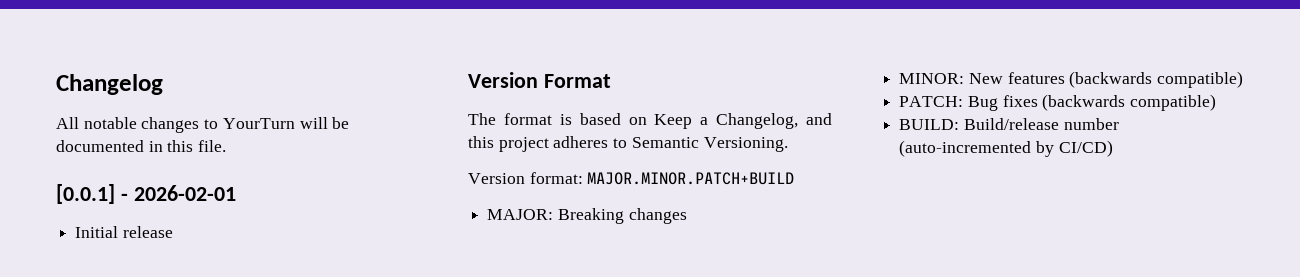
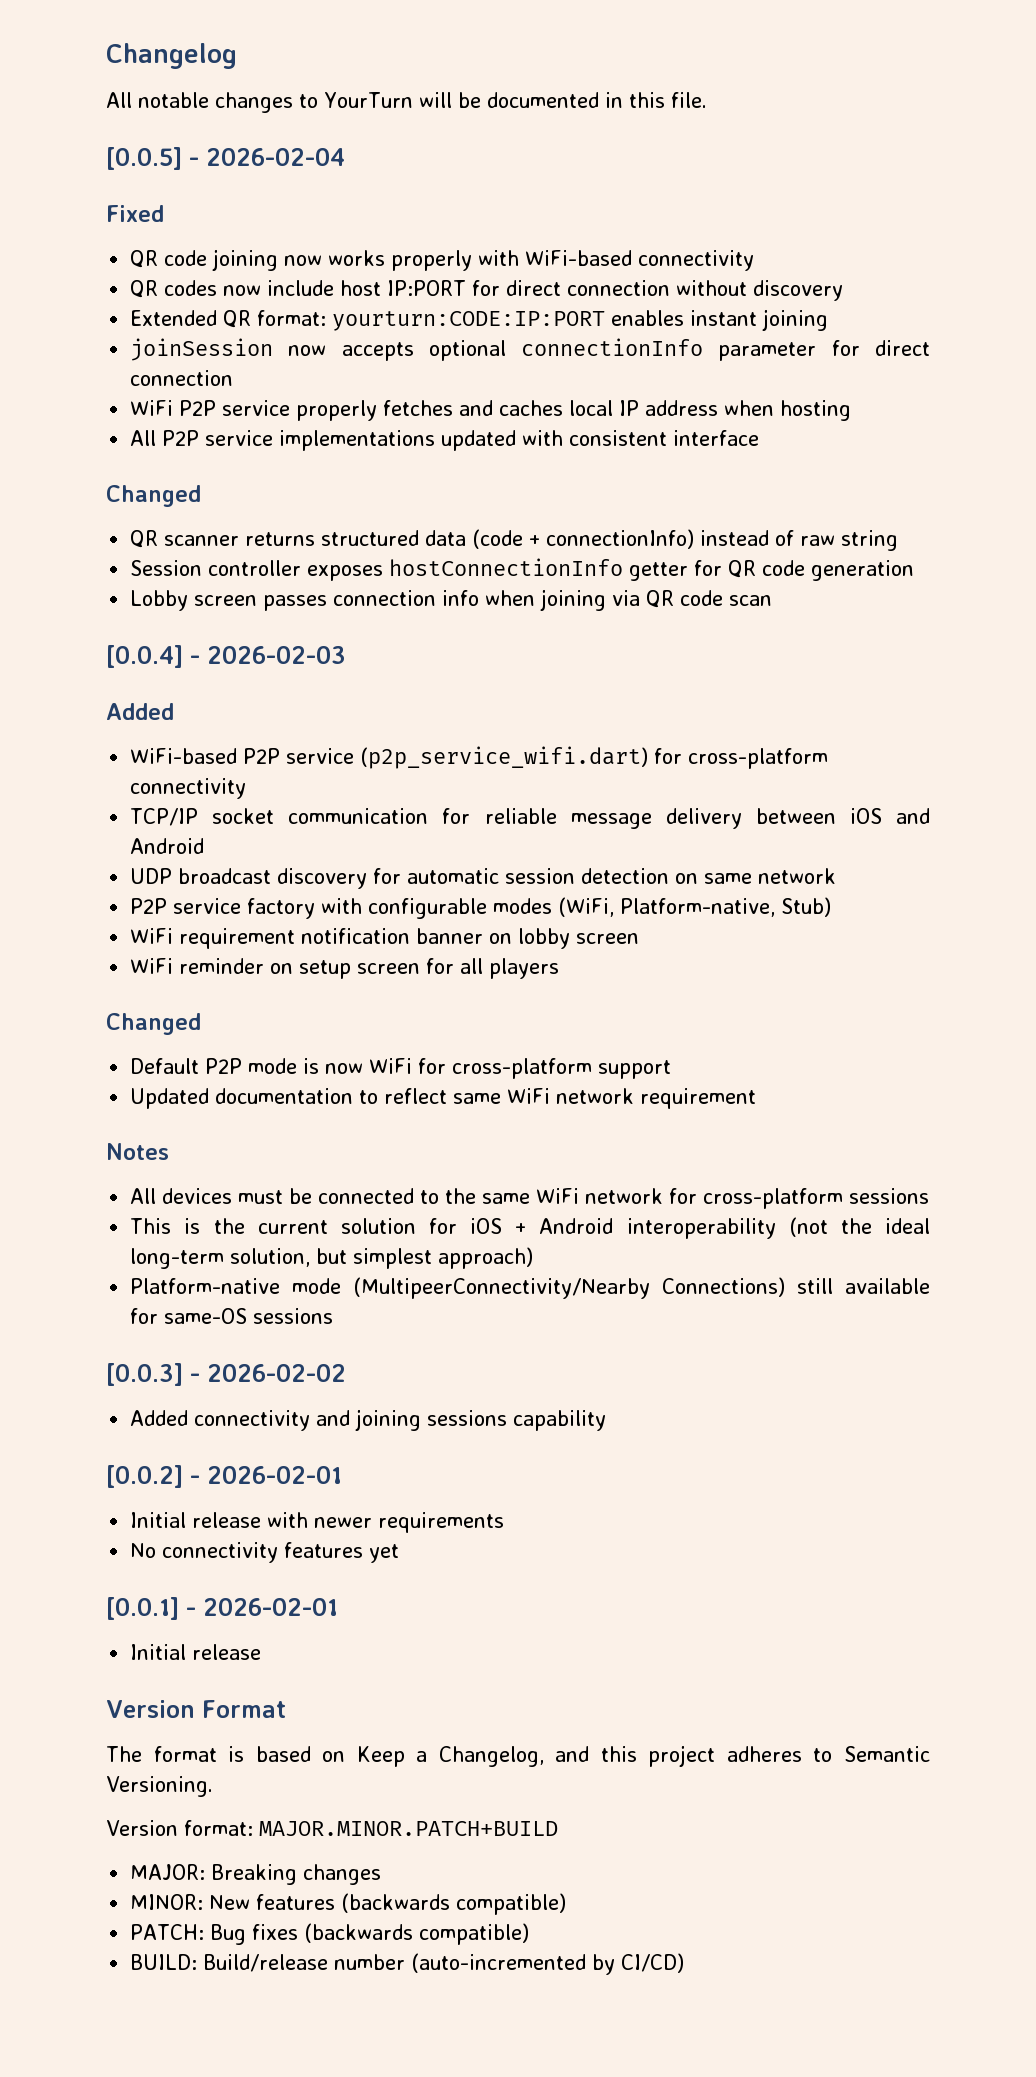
(227, 146) none -> [106,147,345,170] [106,205,164,222] [130,249,755,271] [130,280,844,301] [130,309,829,331] [130,338,930,361] [130,370,234,386] [130,400,852,421] [130,430,760,451] [106,485,201,507] [130,529,899,551] [130,558,915,581] [130,589,773,611] [106,645,346,668] [106,703,174,720] [130,746,829,769] [130,778,247,799] [130,808,930,829] [130,838,205,854] [130,868,837,889] [130,897,832,919] [130,928,640,949] [130,958,560,979] [106,1013,201,1035] [130,1058,672,1079] [130,1088,757,1109] [106,1143,169,1160] [130,1188,930,1209] [130,1217,930,1239] [130,1247,534,1269] [130,1277,930,1299] [130,1308,334,1324] [106,1363,346,1386] [130,1409,607,1431] [106,1465,342,1488] [130,1512,505,1533] [130,1542,400,1563] // [0.0.5] - 2026-02-04 // Fixed // QR code joining now works properly with WiFi-based connectivity // QR codes now include host IP:PORT for direct connection without discovery // Extended QR format: yourturn:CODE:IP:PORT enables instant joining // joinSession now accepts optional connectionInfo parameter for direct connection // WiFi P2P service properly fetches and caches local IP address when hosting // All P2P service implementations updated with consistent interface // Changed // QR scanner returns structured data (code + connectionInfo) instead of raw string // Session controller exposes hostConnectionInfo getter for QR code generation // Lobby screen passes connection info when joining via QR code scan // [0.0.4] - 2026-02-03 // Added // WiFi-based P2P service (p2p_service_wifi.dart) for cross-platform connectivity // TCP/IP socket communication for reliable message delivery between iOS and Android // UDP broadcast discovery for automatic session detection on same network // P2P service factory with configurable modes (WiFi, Platform-native, Stub) // WiFi requirement notification banner on lobby screen // WiFi reminder on setup screen for all players // Changed // Default P2P mode is now WiFi for cross-platform support // Updated documentation to reflect same WiFi network requirement // Notes // All devices must be connected to the same WiFi network for cross-platform sessions // This is the current solution for iOS + Android interoperability (not the ideal long-term solution, but simplest approach) // Platform-native mode (MultipeerConnectivity/Nearby Connections) still available for same-OS sessions // [0.0.3] - 2026-02-02 // Added connectivity and joining sessions capability // [0.0.2] - 2026-02-01 // Initial release with newer requirements // No connectivity features yet

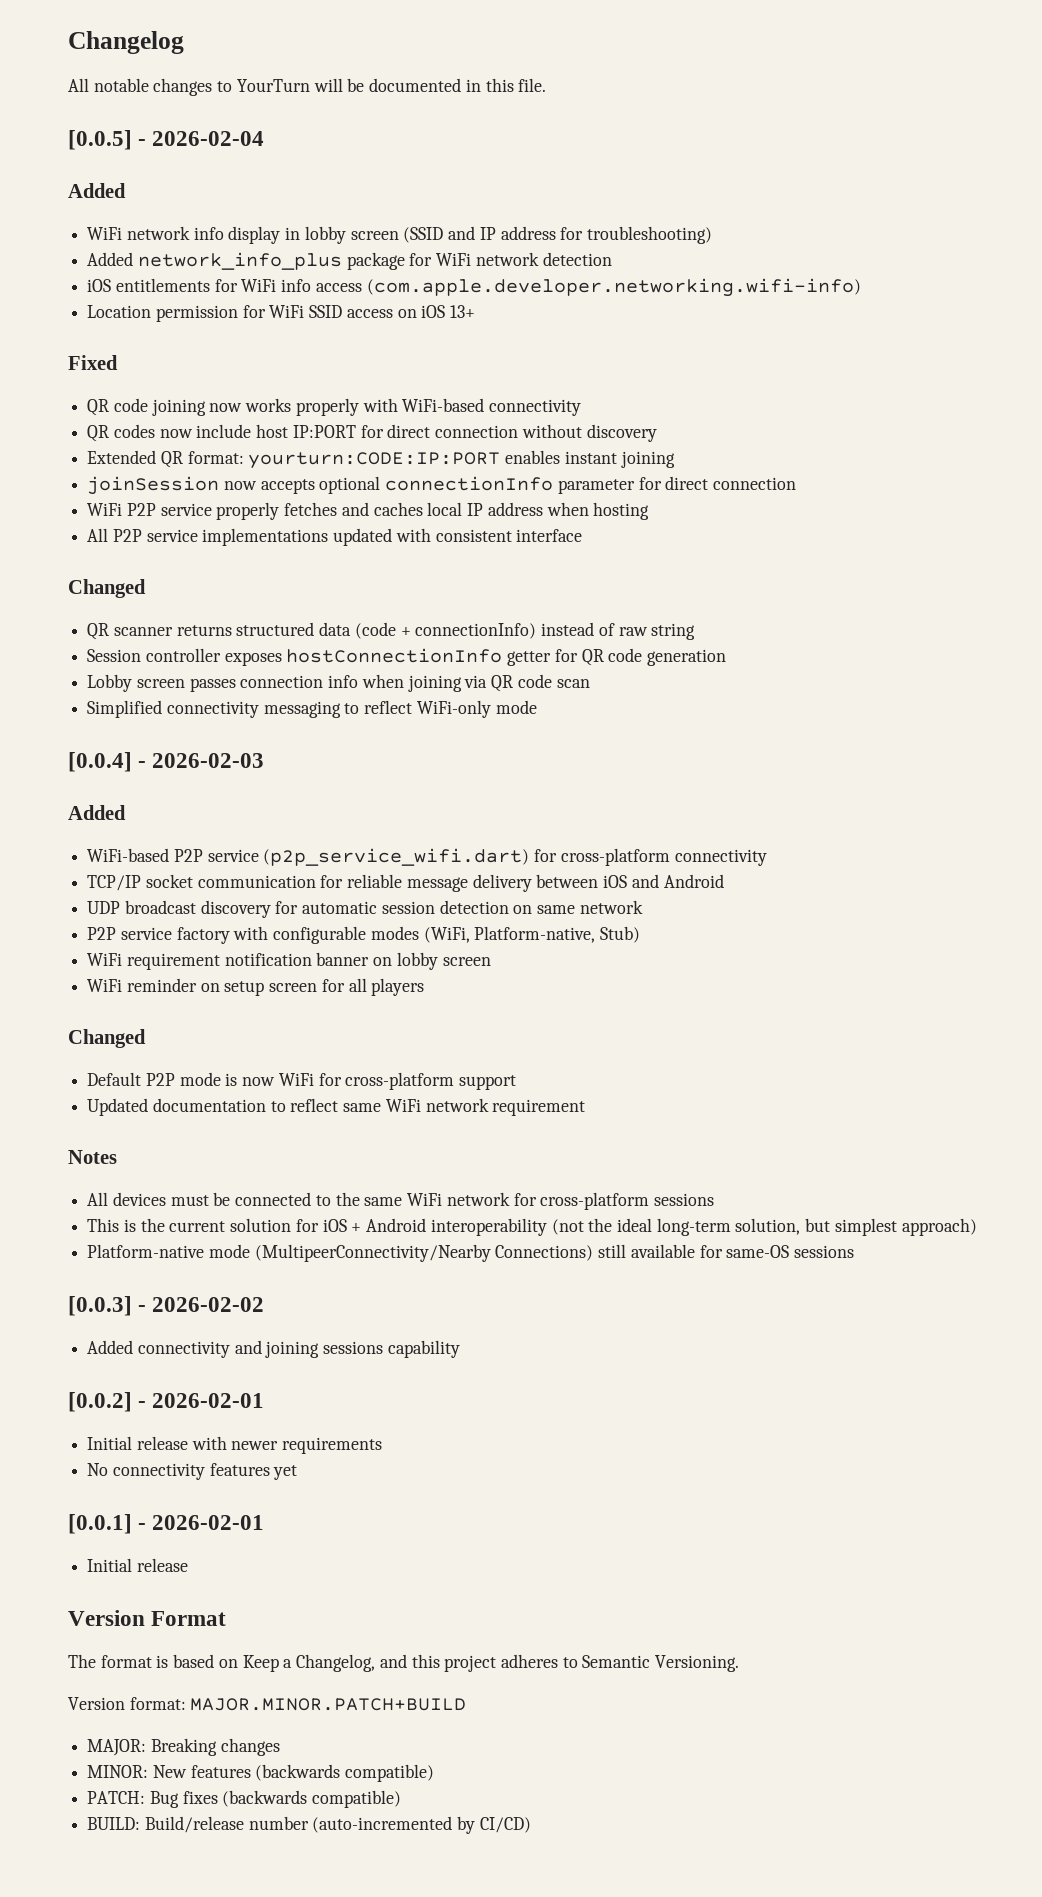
(345, 157) none -> [68,183,126,198] [87,226,712,244] [87,252,612,270] [87,278,861,297] [87,305,476,322] // Added // WiFi network info display in lobby screen (SSID and IP address for troubleshooting) // Added network_info_plus package for WiFi network detection // iOS entitlements for WiFi info access (com.apple.developer.networking.wifi-info) // Location permission for WiFi SSID access on iOS 13+
(773, 600) none -> [87,700,537,718] // Simplified connectivity messaging to reflect WiFi-only mode

